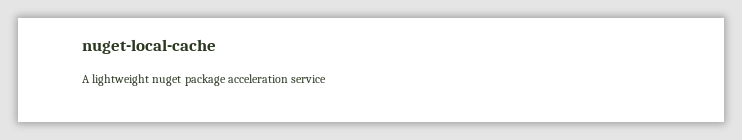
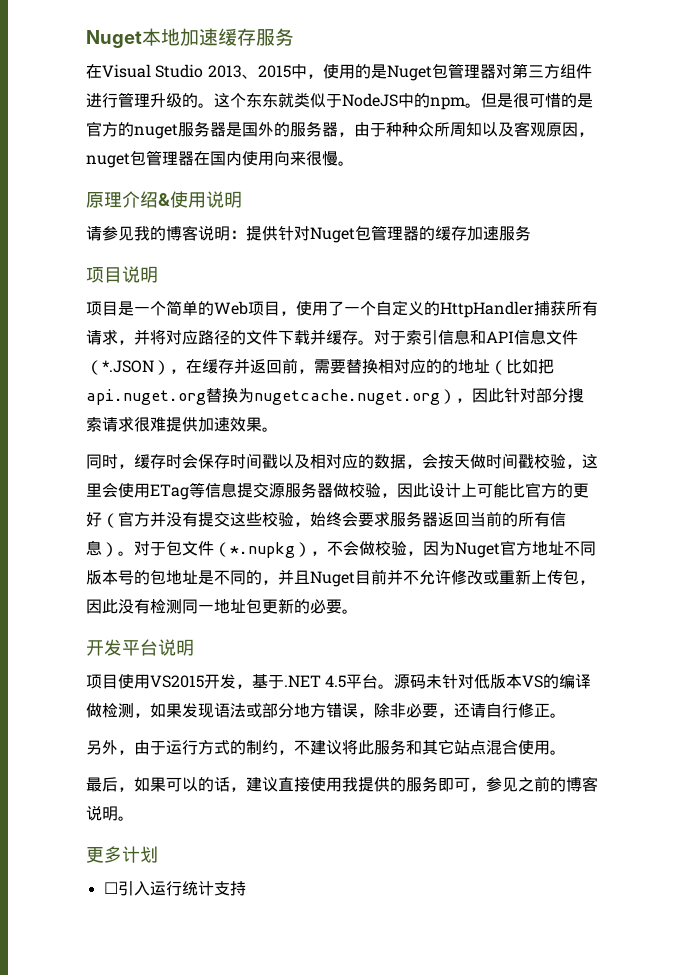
[82,39,216,54] [82,74,327,86] nuget-local-cache // A lightweight nuget package acceleration service -> [86,28,294,48] [86,63,592,81] [86,92,593,110] [86,121,594,139] [86,150,354,168] [86,191,242,208] [86,225,531,243] [86,266,158,283] [86,300,598,318] [86,329,578,345] [86,358,554,375] [86,388,584,405] [86,416,278,432] [86,453,598,469] [86,482,589,500] [86,511,566,528] [86,540,596,558] [86,569,595,587] [86,598,358,614] [86,639,194,656] [86,674,592,689] [86,702,566,718] [86,739,566,755] [86,776,598,792] [86,805,134,821] [86,846,158,863] [103,881,246,896] Nuget本地加速缓存服务 // 在Visual Studio 2013、2015中，使用的是Nuget包管理器对第三方组件进行管理升级的。这个东东就类似于NodeJS中的npm。但是很可惜的是官方的nuget服务器是国外的服务器，由于种种众所周知以及客观原因，nuget包管理器在国内使用向来很慢。 // 原理介绍&使用说明 // 请参见我的博客说明：提供针对Nuget包管理器的缓存加速服务 // 项目说明 // 项目是一个简单的Web项目，使用了一个自定义的HttpHandler捕获所有请求，并将对应路径的文件下载并缓存。对于索引信息和API信息文件（*.JSON），在缓存并返回前，需要替换相对应的的地址（比如把api.nuget.org替换为nugetcache.nuget.org），因此针对部分搜索请求很难提供加速效果。 // 同时，缓存时会保存时间戳以及相对应的数据，会按天做时间戳校验，这里会使用ETag等信息提交源服务器做校验，因此设计上可能比官方的更好（官方并没有提交这些校验，始终会要求服务器返回当前的所有信息）。对于包文件（*.nupkg），不会做校验，因为Nuget官方地址不同版本号的包地址是不同的，并且Nuget目前并不允许修改或重新上传包，因此没有检测同一地址包更新的必要。 // 开发平台说明 // 项目使用VS2015开发，基于.NET 4.5平台。源码未针对低版本VS的编译做检测，如果发现语法或部分地方错误，除非必要，还请自行修正。 // 另外，由于运行方式的制约，不建议将此服务和其它站点混合使用。 // 最后，如果可以的话，建议直接使用我提供的服务即可，参见之前的博客说明。 // 更多计划 // ☐引入运行统计支持

